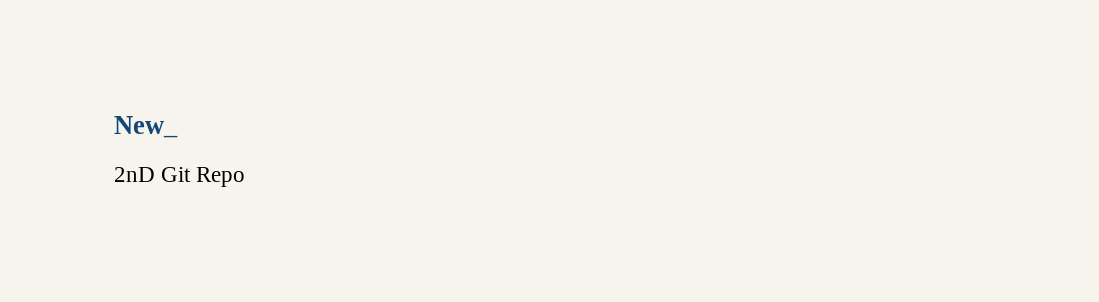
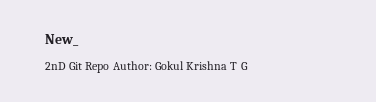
(246, 177) none -> [112,61,248,70] Author: Gokul Krishna T G

